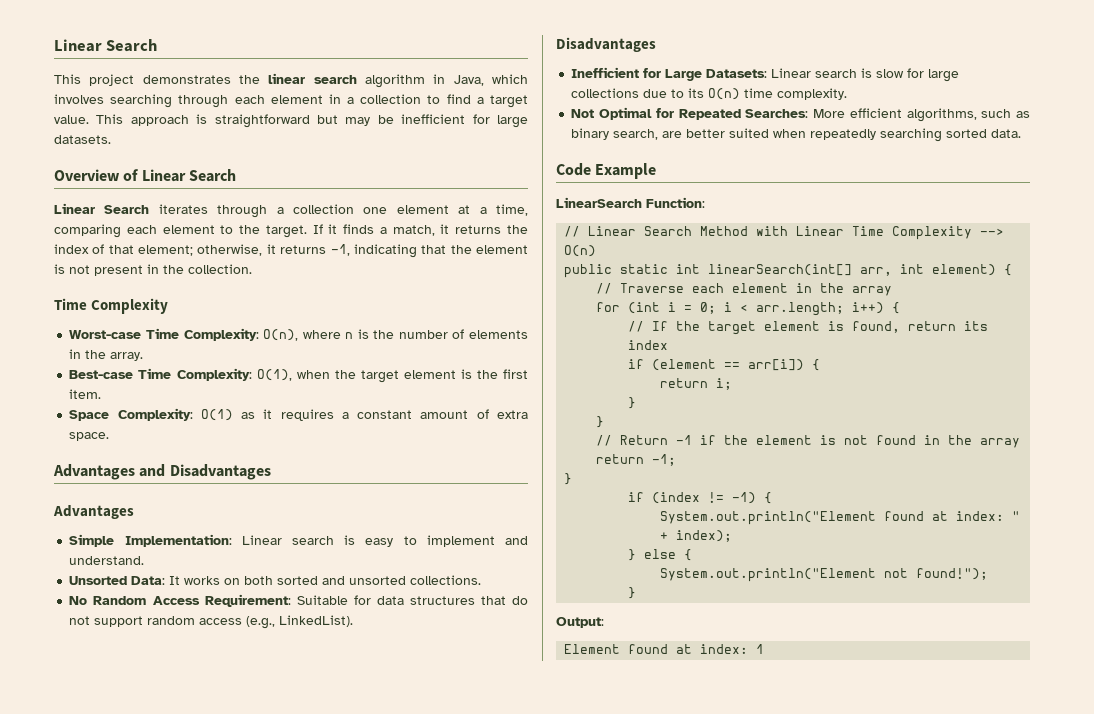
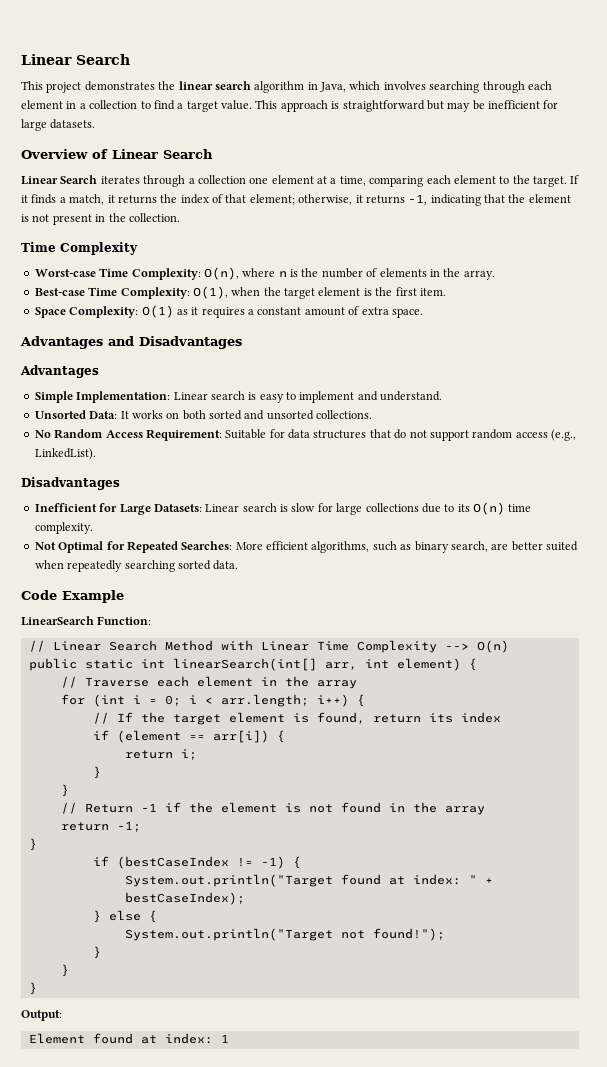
[652,492,701,504] (index -> [116,856,229,869] (bestCaseIndex
[660,511,877,525] System.out.println("Element -> [124,874,333,887] System.out.println("Target
[676,530,733,542] index); -> [124,892,245,905] bestCaseIndex);
[660,568,877,582] System.out.println("Element -> [124,928,333,941] System.out.println("Target
(637, 593) none -> [60,964,69,977] [28,982,37,995] // } // }

